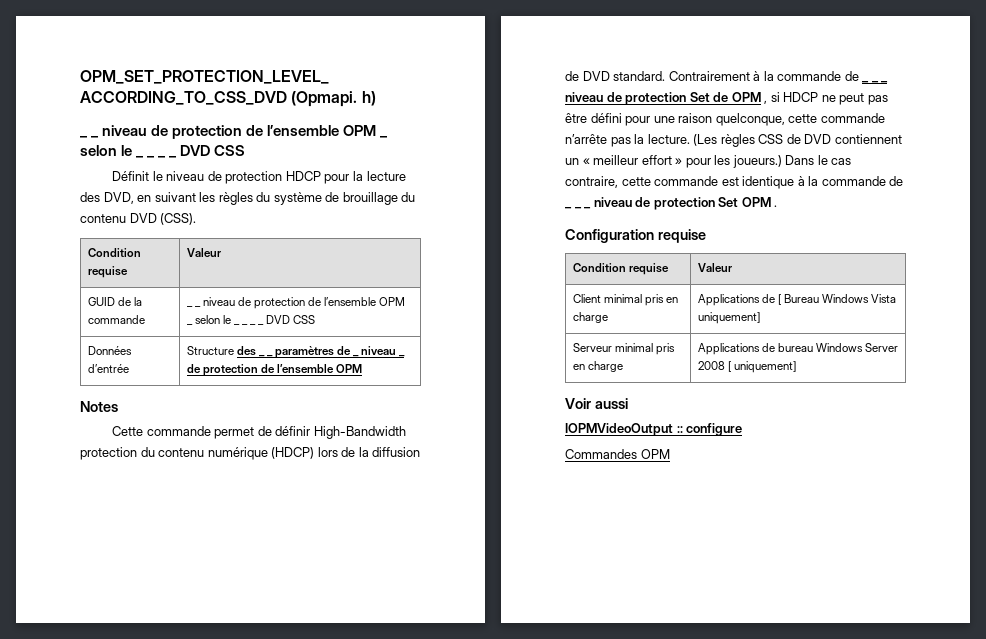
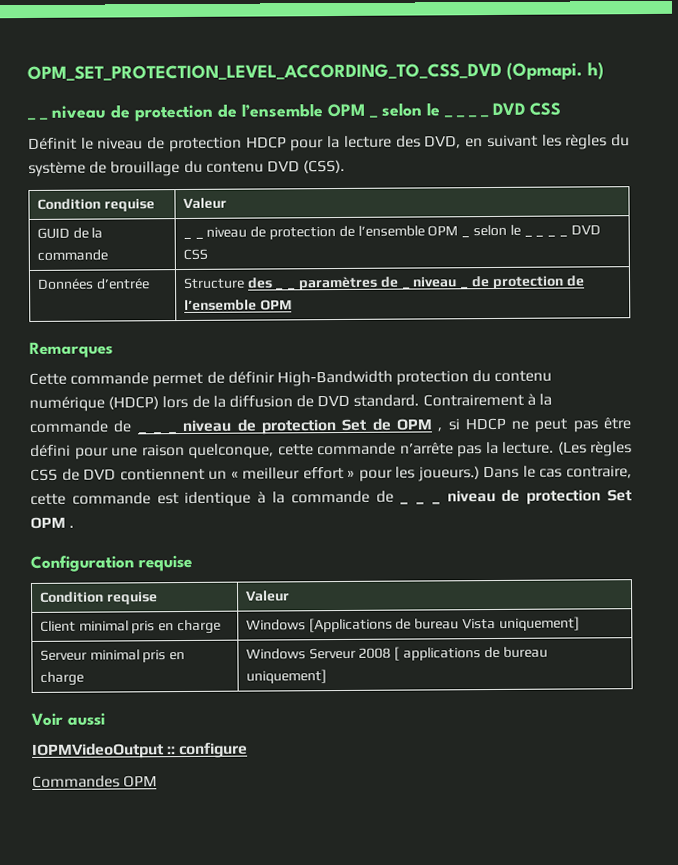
[80,401,118,412] Notes -> [29,341,113,358] Remarques
[697,294,870,306] Applications de [ Bureau Windows -> [245,617,460,633] Windows [Applications de bureau
[697,343,899,355] [697,361,731,372] Applications de bureau Windows Server 2008 [ -> [245,646,548,661] Windows Serveur 2008 [ applications de bureau

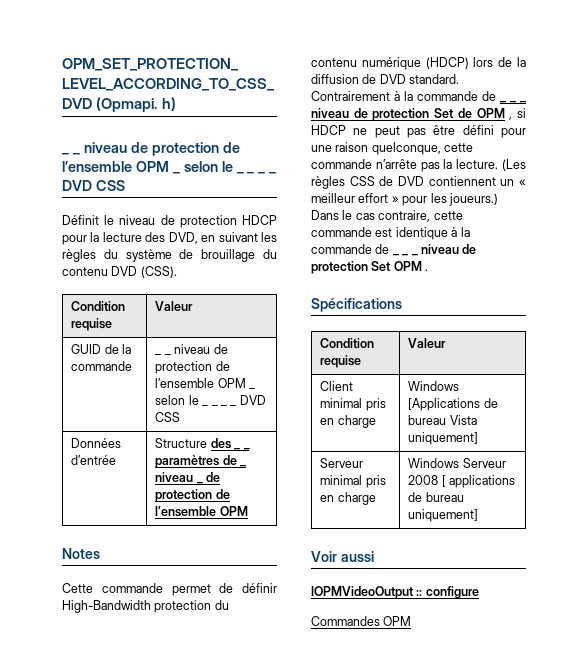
[29,341,113,358] Remarques -> [62,548,100,559] Notes
[30,554,192,572] Configuration requise -> [311,298,402,312] Spécifications

